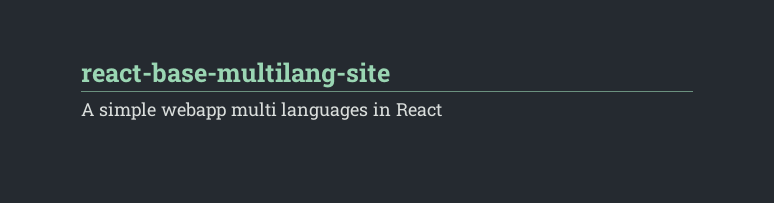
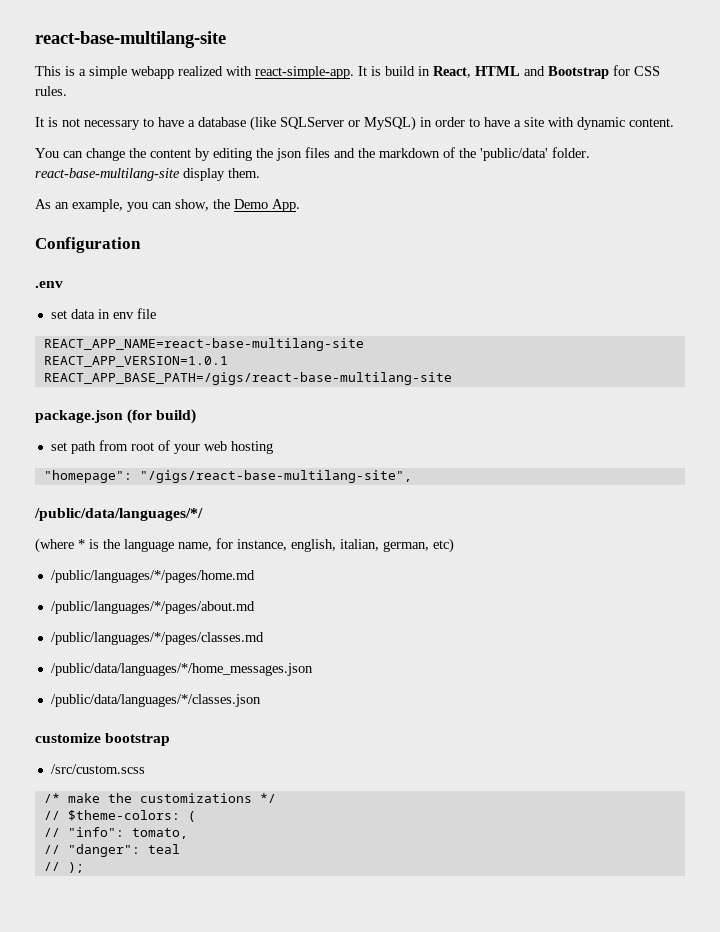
[81,102,443,120] A simple webapp multi languages in React -> [35,65,660,79] [35,86,67,96] [35,116,674,131] [35,147,590,161] [35,168,260,181] [35,199,300,212] [35,237,141,253] [35,281,63,288] [50,308,156,319] [43,338,364,351] [43,356,228,367] [43,372,452,385] [35,409,197,424] [50,440,273,454] [43,470,412,483] [34,508,203,521] [35,538,454,553] [50,570,255,583] [50,601,255,614] [50,632,264,645] [50,663,313,676] [50,694,261,707] [35,733,171,746] [50,764,145,774] [43,793,276,803] [43,810,196,822] [43,827,188,839] [43,844,180,857] [43,862,84,873] This is a simple webapp realized with react-simple-app. It is build in React, HTML and Bootstrap for CSS rules. // It is not necessary to have a database (like SQLServer or MySQL) in order to have a site with dynamic content. // You can change the content by editing the json files and the markdown of the 'public/data' folder. react-base-multilang-site display them. // As an example, you can show, the Demo App. // Configuration // .env // set data in env file // REACT_APP_NAME=react-base-multilang-site // REACT_APP_VERSION=1.0.1 // REACT_APP_BASE_PATH=/gigs/react-base-multilang-site // package.json (for build) // set path from root of your web hosting // "homepage": "/gigs/react-base-multilang-site", // /public/data/languages/*/ // (where * is the language name, for instance, english, italian, german, etc) // /public/languages/*/pages/home.md // /public/languages/*/pages/about.md // /public/languages/*/pages/classes.md // /public/data/languages/*/home_messages.json // /public/data/languages/*/classes.json // customize bootstrap // /src/custom.scss // /* make the customizations */ // // $theme-colors: ( // // "info": tomato, // // "danger": teal // // );

